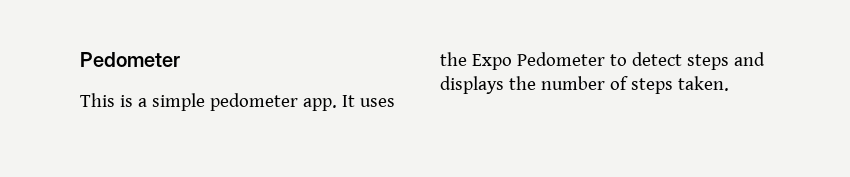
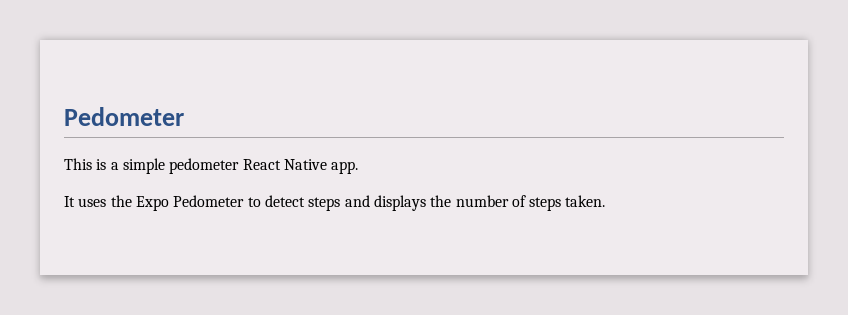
(298, 102) none -> [242,159,327,170] React Native
(337, 104) none -> (359, 167) //

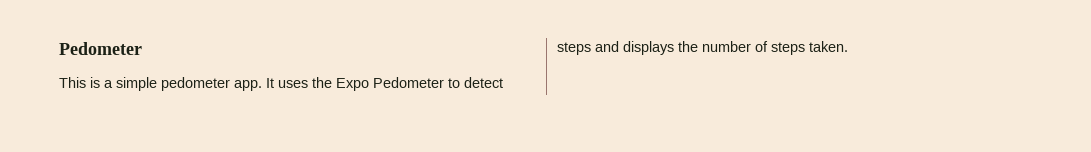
[242,159,327,170] React Native -> (230, 84) none
(359, 167) // -> (262, 85) none

